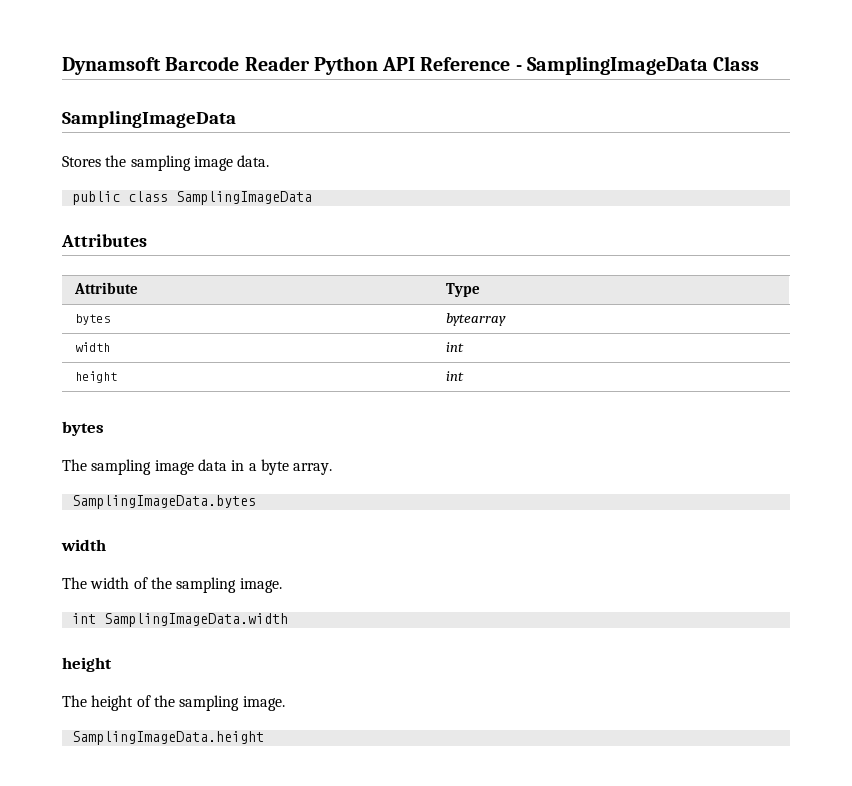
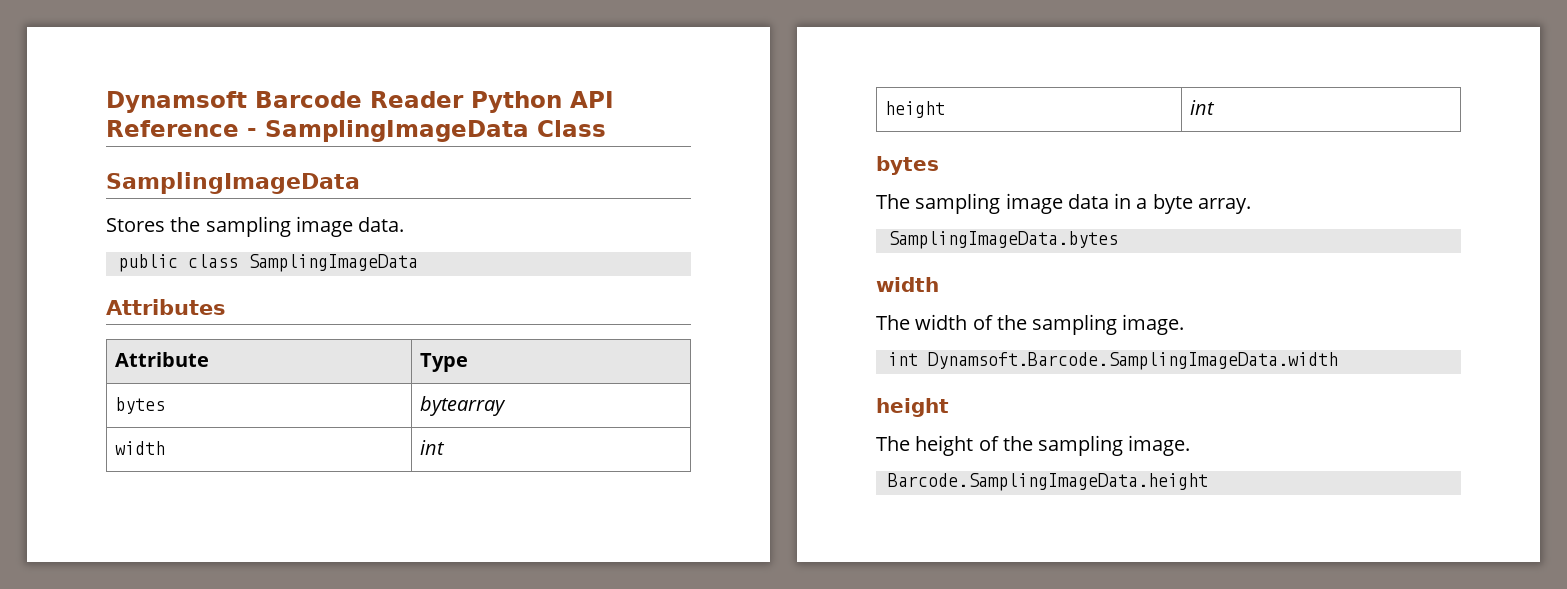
[103,613,288,627] SamplingImageData.width -> [927,352,1338,370] Dynamsoft.Barcode.SamplingImageData.width
[71,731,264,745] SamplingImageData.height -> [887,473,1208,491] Barcode.SamplingImageData.height

